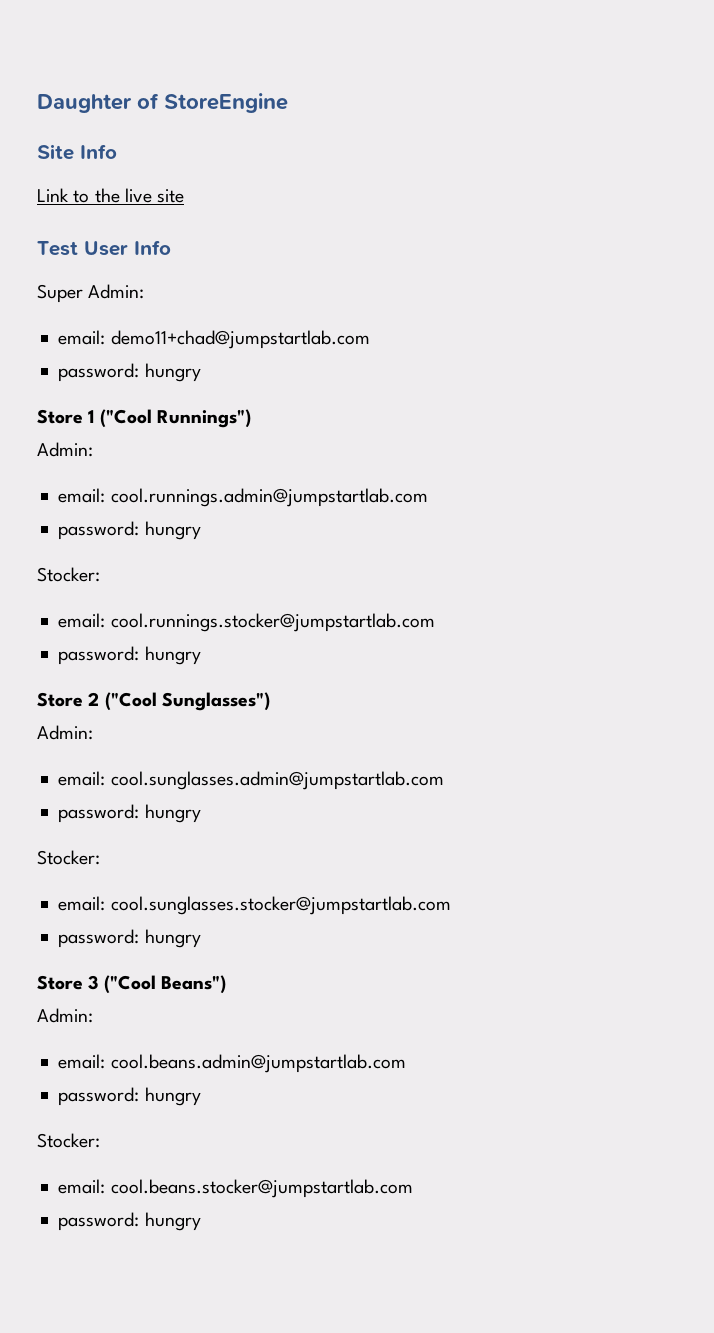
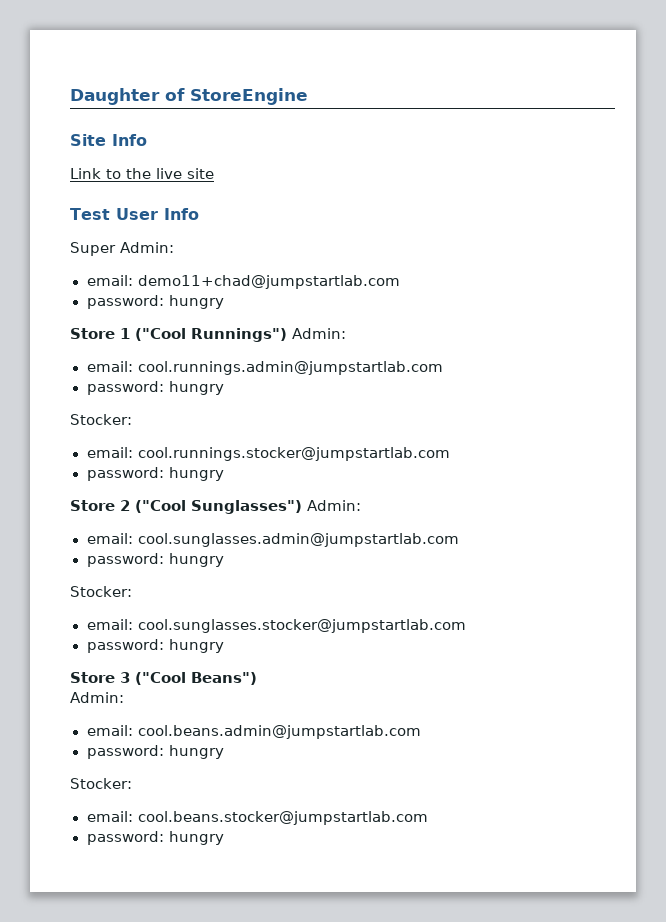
(251, 418) // -> (287, 335) none
(270, 701) // -> (302, 507) none

